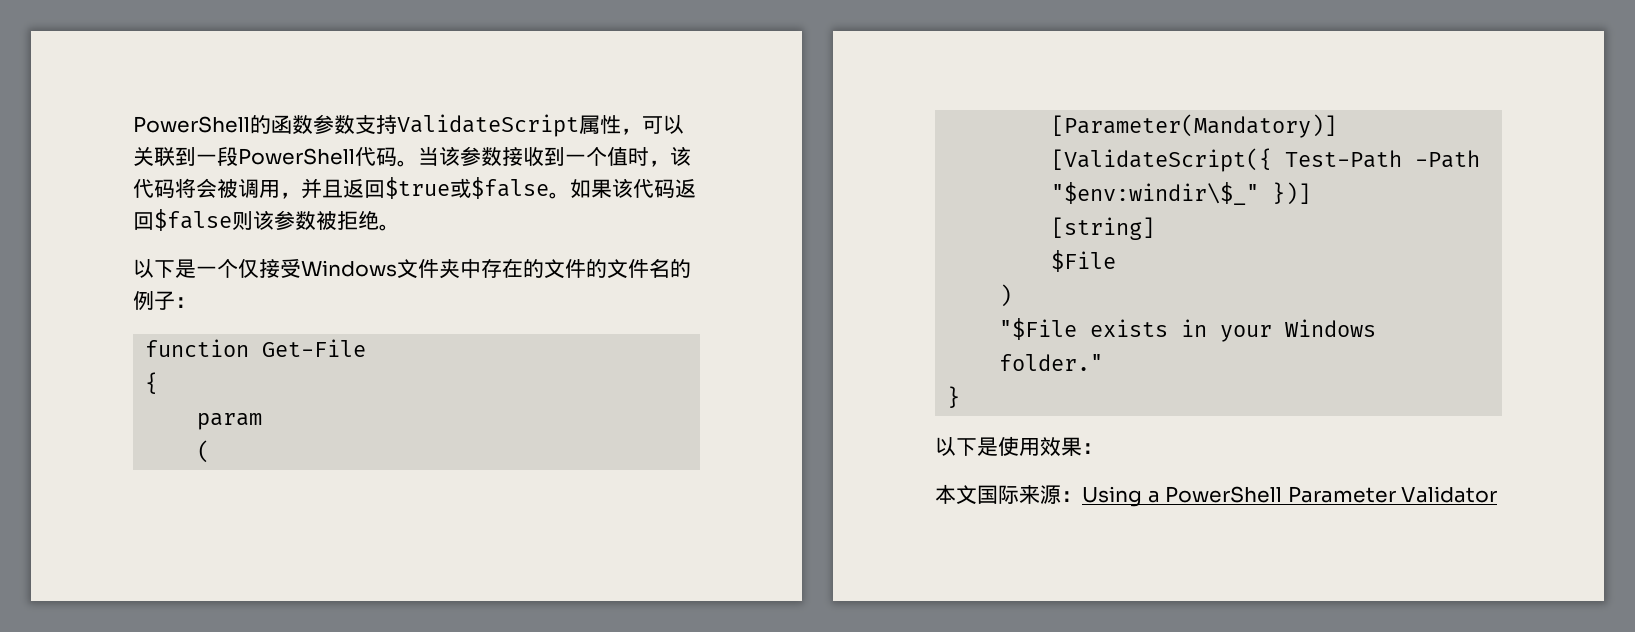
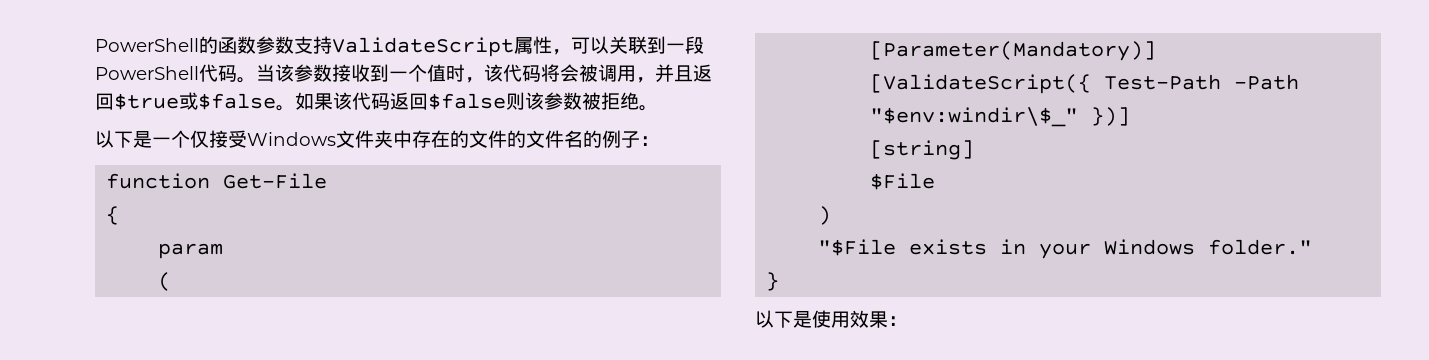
[935,484,1498,507] // 本文国际来源：Using a PowerShell Parameter Validator -> (907, 321) none

